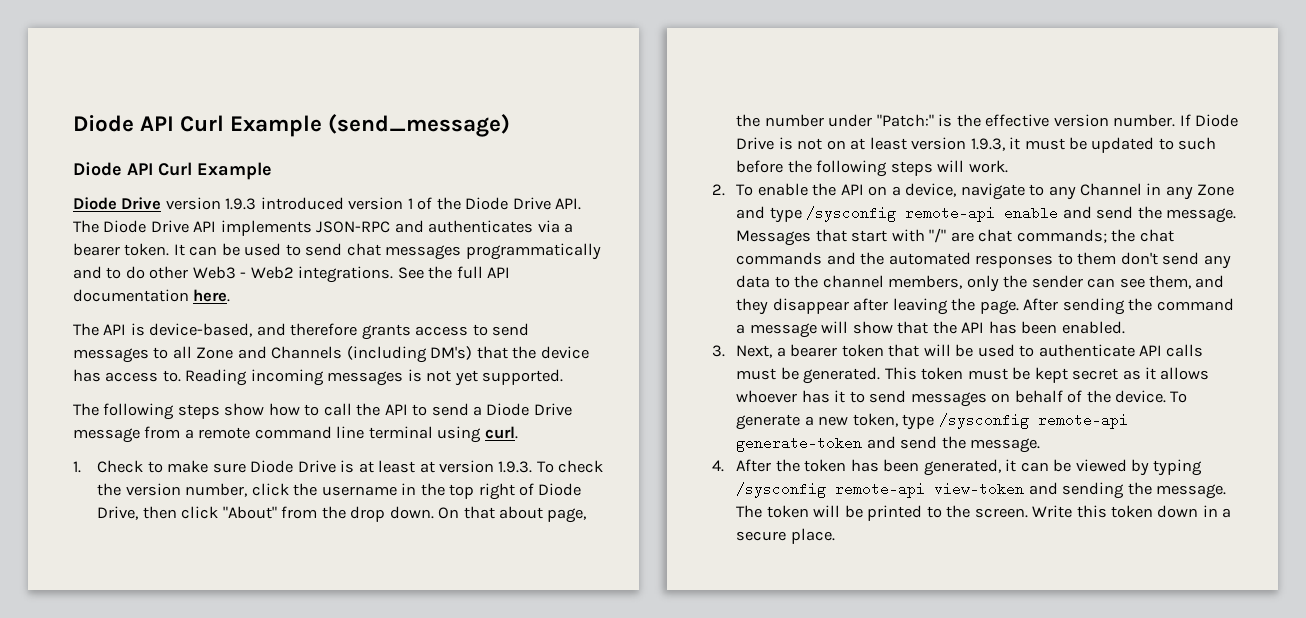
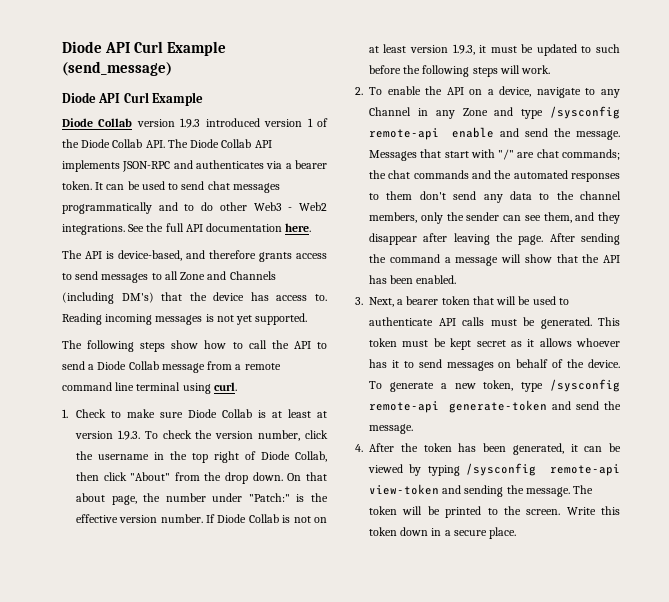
[121,197,162,210] Drive -> [98,118,133,127] Collab
[512,197,551,210] Drive -> [112,139,143,148] Collab
[150,220,189,233] Drive -> [221,139,252,148] Collab
[533,403,572,416] Drive -> [128,361,159,370] Collab
[297,460,336,473] Drive -> [221,409,252,418] Collab
[97,506,139,520] Drive, -> [295,451,327,462] Collab,
[736,137,775,150] Drive -> [248,514,279,523] Collab

